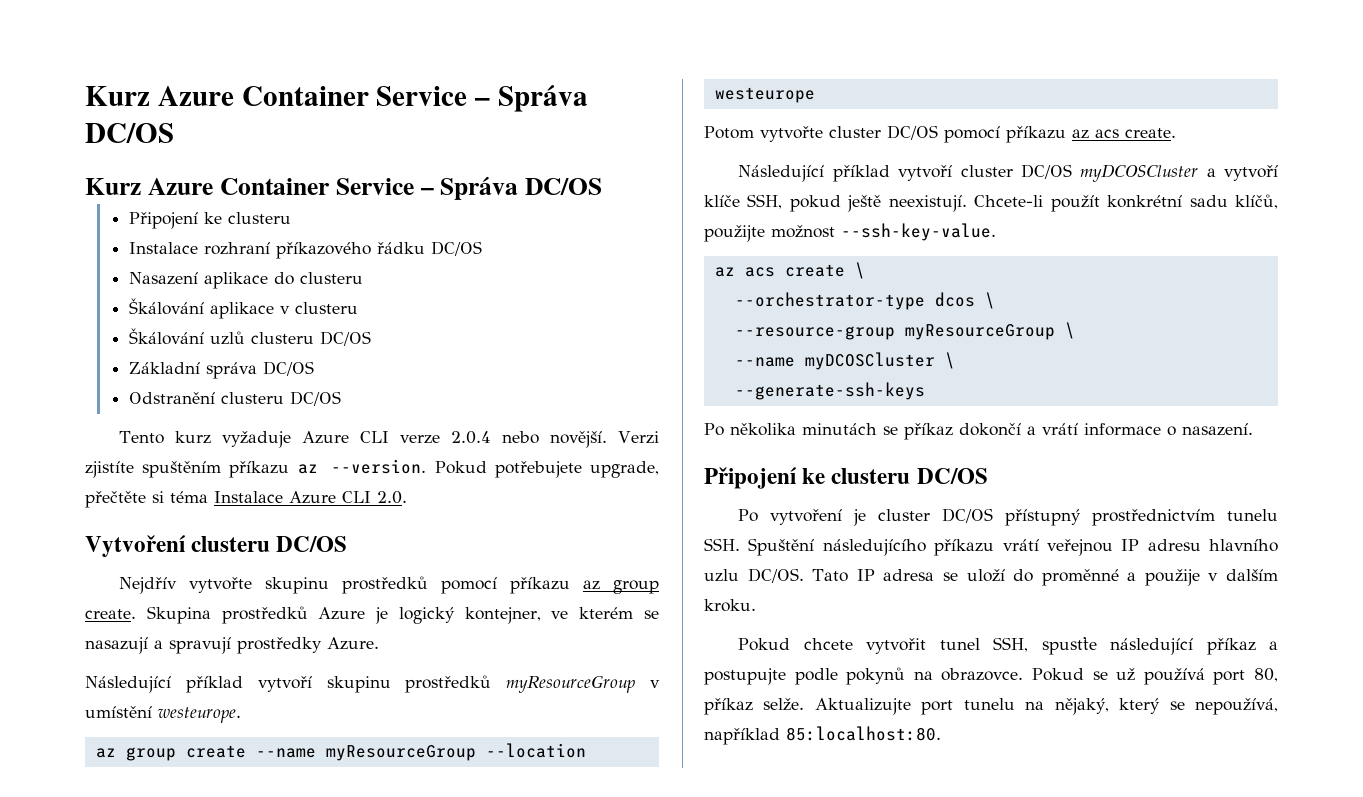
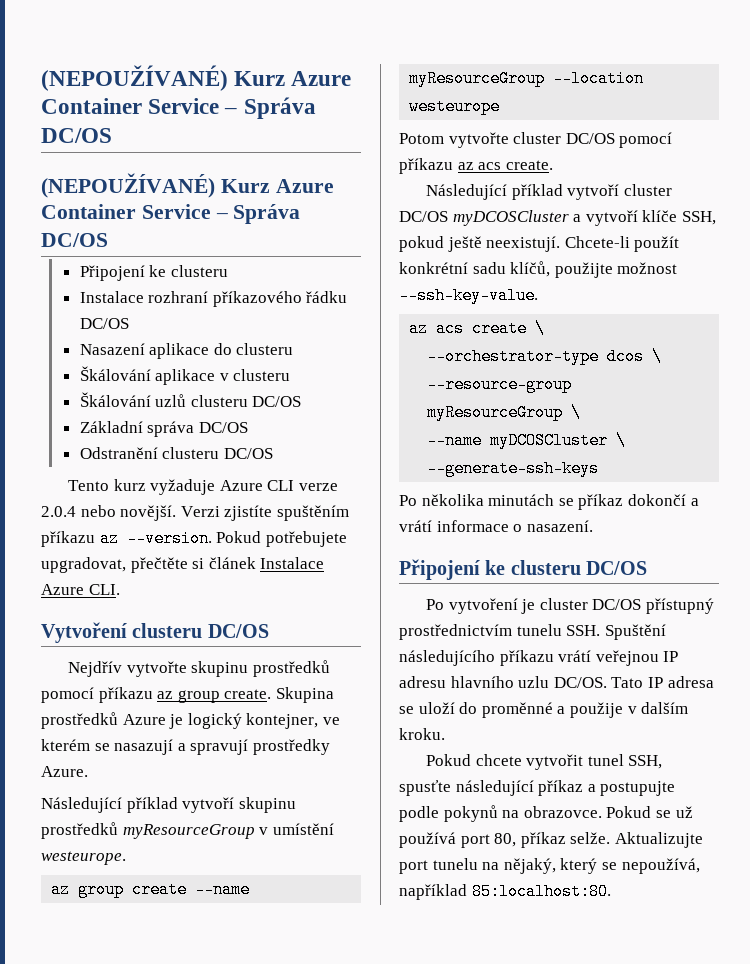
[85,85,589,112] [85,123,174,143] Kurz Azure Container Service – Správa DC/OS // -> [41,65,352,91] [41,97,316,119] [41,128,112,143] [41,173,215,198] (NEPOUŽÍVANÉ) Kurz Azure Container Service – Správa DC/OS // (NEPOUŽÍVANÉ)
[590,461,659,478] upgrade, -> [41,557,126,573] upgradovat,
[170,491,208,503] téma -> [208,557,256,569] článek
[342,491,407,504] CLI 2.0. -> [88,584,120,595] CLI.

